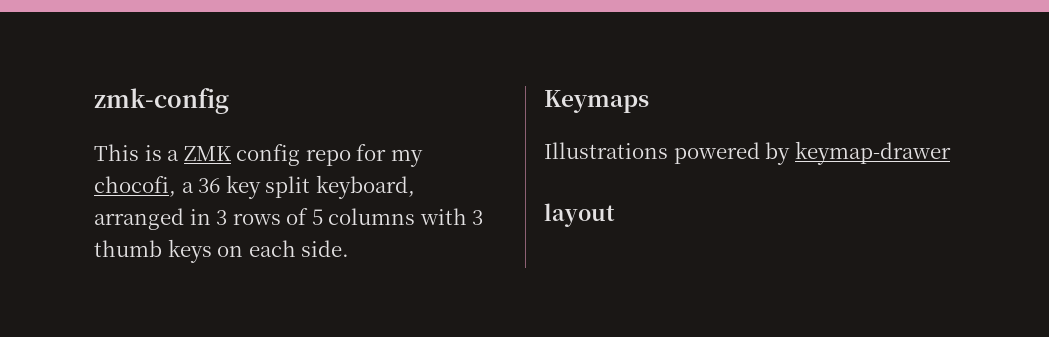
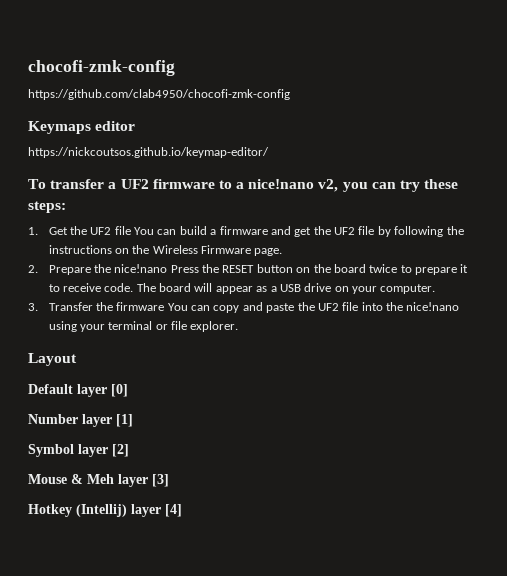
[94,88,229,114] [94,144,423,167] [94,175,415,199] [94,208,484,230] [94,239,350,263] [544,90,649,113] [544,141,951,165] [544,203,615,227] zmk-config // This is a ZMK config repo for my chocofi, a 36 key split keyboard, arranged in 3 rows of 5 columns with 3 thumb keys on each side. // Keymaps // Illustrations powered by keymap-drawer // layout -> [28,60,175,76] [28,89,290,100] [28,121,136,134] [28,147,269,158] [28,179,459,192] [28,201,66,213] [28,226,464,237] [48,245,283,256] [28,264,469,275] [48,283,436,294] [28,302,460,313] [48,321,239,332] [28,353,77,366] [28,384,128,397] [28,414,133,427] [28,444,129,457] [28,474,169,487] [28,504,182,517] chocofi-zmk-config // https://github.com/clab4950/chocofi-zmk-config // Keymaps editor // https://nickcoutsos.github.io/keymap-editor/ // To transfer a UF2 firmware to a nice!nano v2, you can try these steps: // 1. Get the UF2 file You can build a firmware and get the UF2 file by following the instructions on the Wireless Firmware page. // 2. Prepare the nice!nano Press the RESET button on the board twice to prepare it to receive code. The board will appear as a USB drive on your computer. // 3. Transfer the firmware You can copy and paste the UF2 file into the nice!nano using your terminal or file explorer. // Layout // Default layer [0] // Number layer [1] // Symbol layer [2] // Mouse & Meh layer [3] // Hotkey (Intellij) layer [4]

